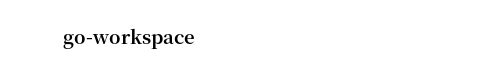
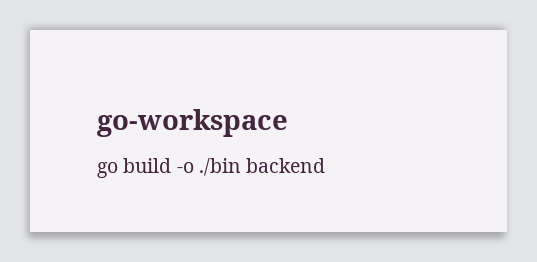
(195, 38) none -> [97,158,326,178] // go build -o ./bin backend

